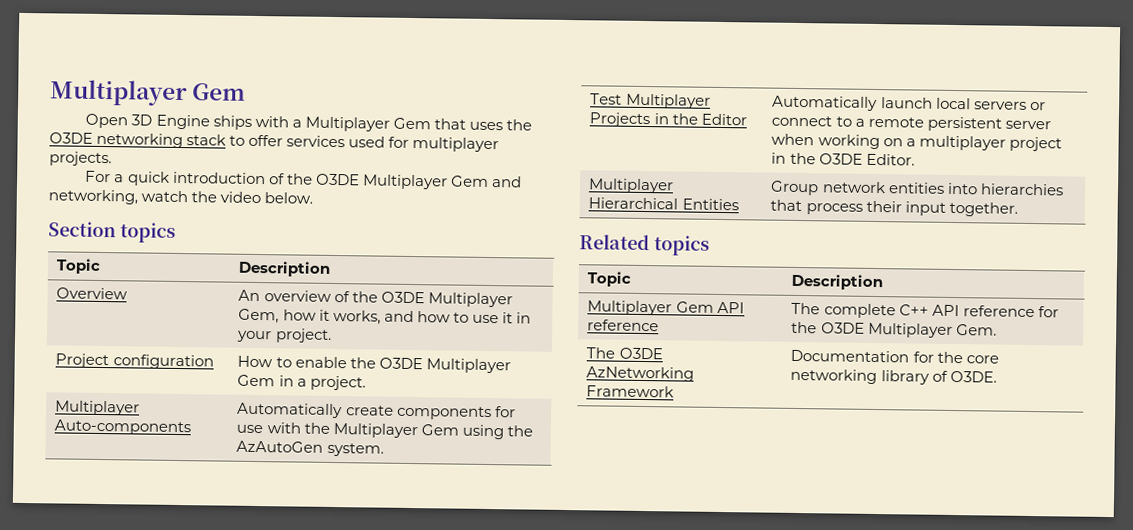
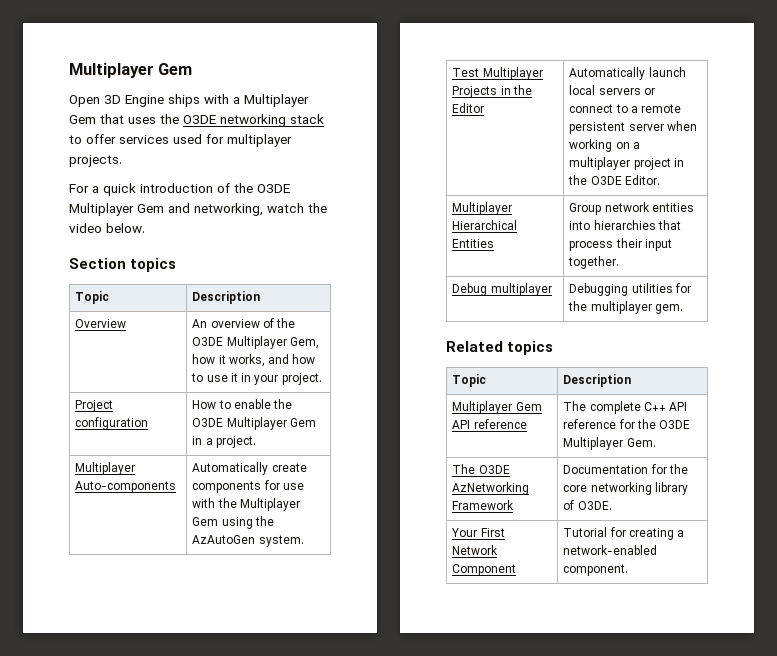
(1018, 209) none -> [452,283,552,296] [569,283,691,296] [568,301,683,314] // Debug multiplayer | Debugging utilities for the multiplayer gem.
(997, 376) none -> [451,528,505,537] [452,545,499,555] [452,564,517,576] [563,527,685,540] [563,545,658,555] [563,564,629,576] // Your First Network Component | Tutorial for creating a network-enabled component.

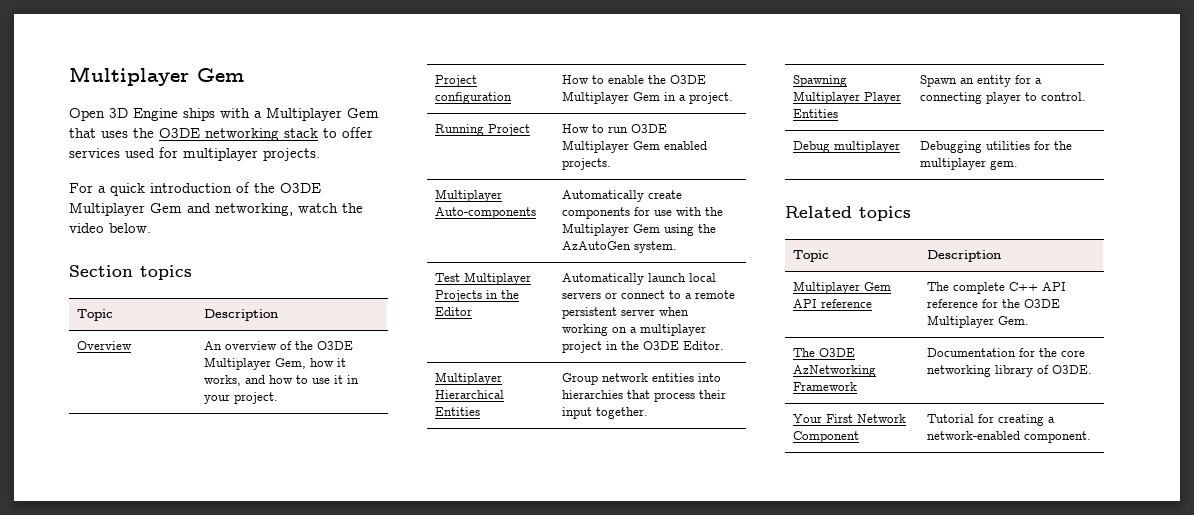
(256, 442) none -> [435,124,531,136] [562,124,668,133] [562,140,708,153] [562,158,612,170] // Running Project | How to run O3DE Multiplayer Gem enabled projects.
(620, 262) none -> [793,75,848,87] [793,91,902,104] [793,109,839,118] [920,75,1043,87] [920,92,1087,104] // Spawning Multiplayer Player Entities | Spawn an entity for a connecting player to control.

